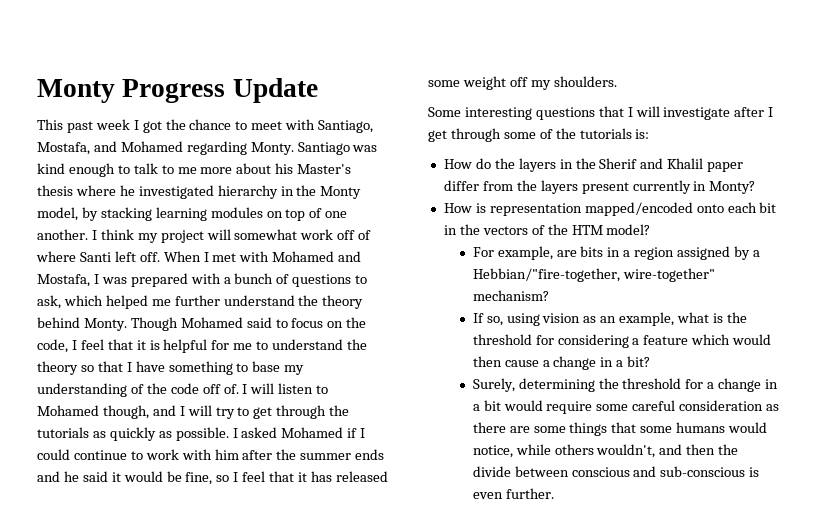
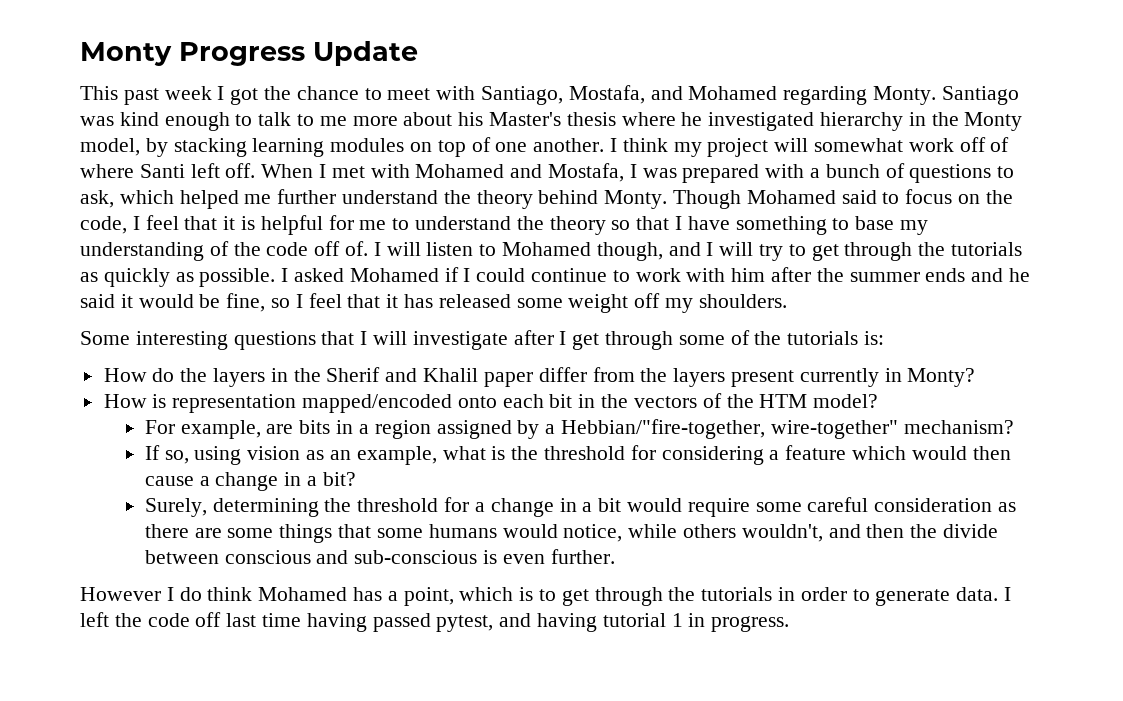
(554, 493) none -> [80,587,1012,606] [80,612,790,632] // However I do think Mohamed has a point, which is to get through the tutorials in order to generate data. I left the code off last time having passed pytest, and having tutorial 1 in progress.

